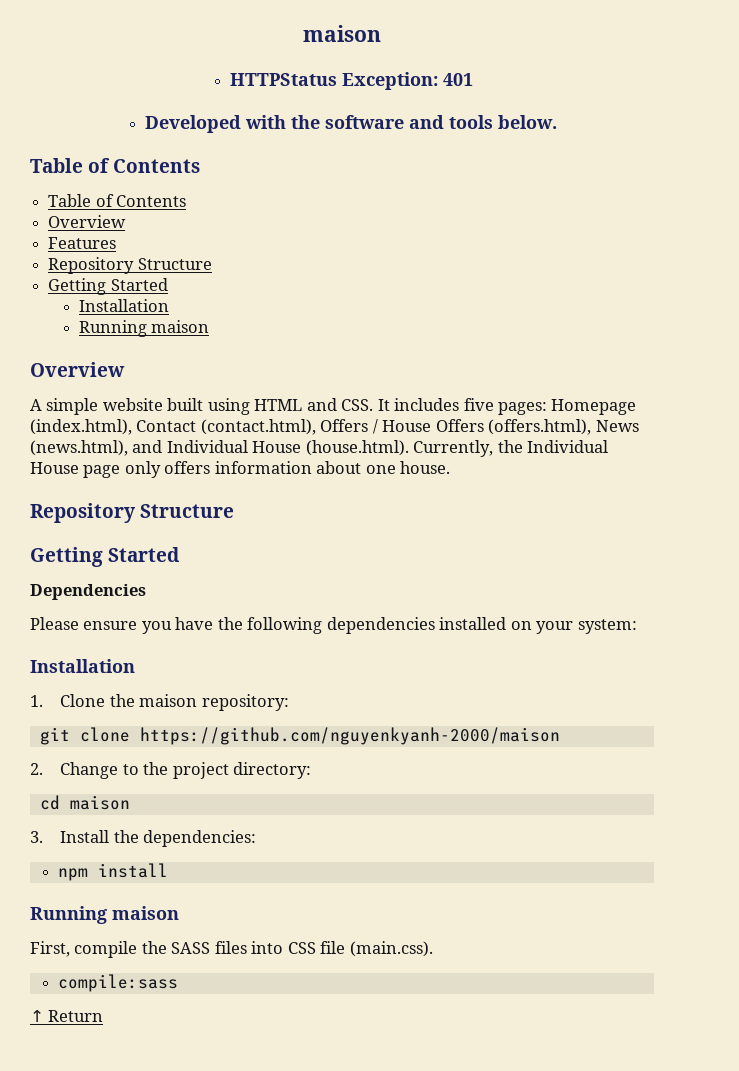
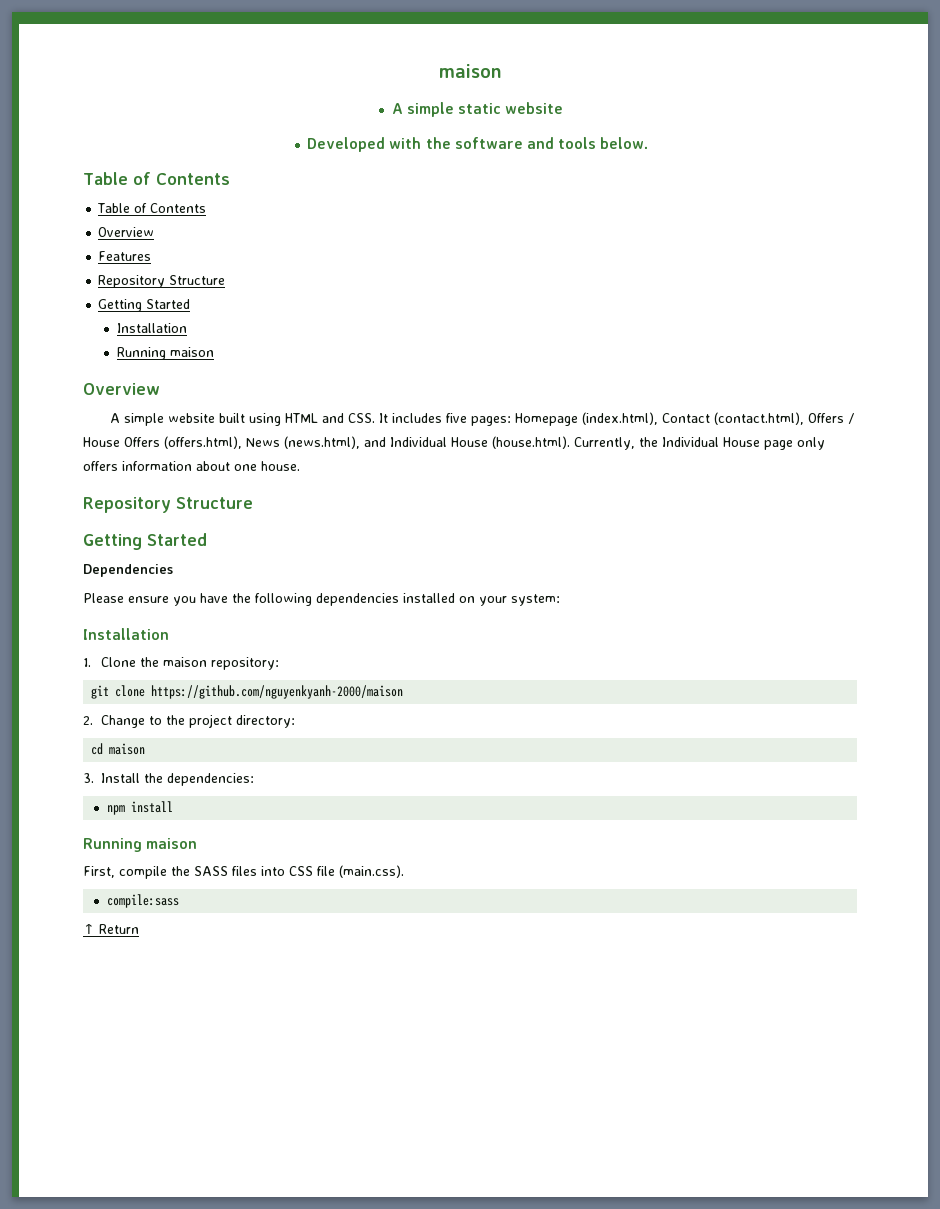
[303,25,381,42] [229,72,473,90] maison // HTTPStatus Exception: 401 -> [438,64,502,78] [391,102,564,117] maison // A simple static website

